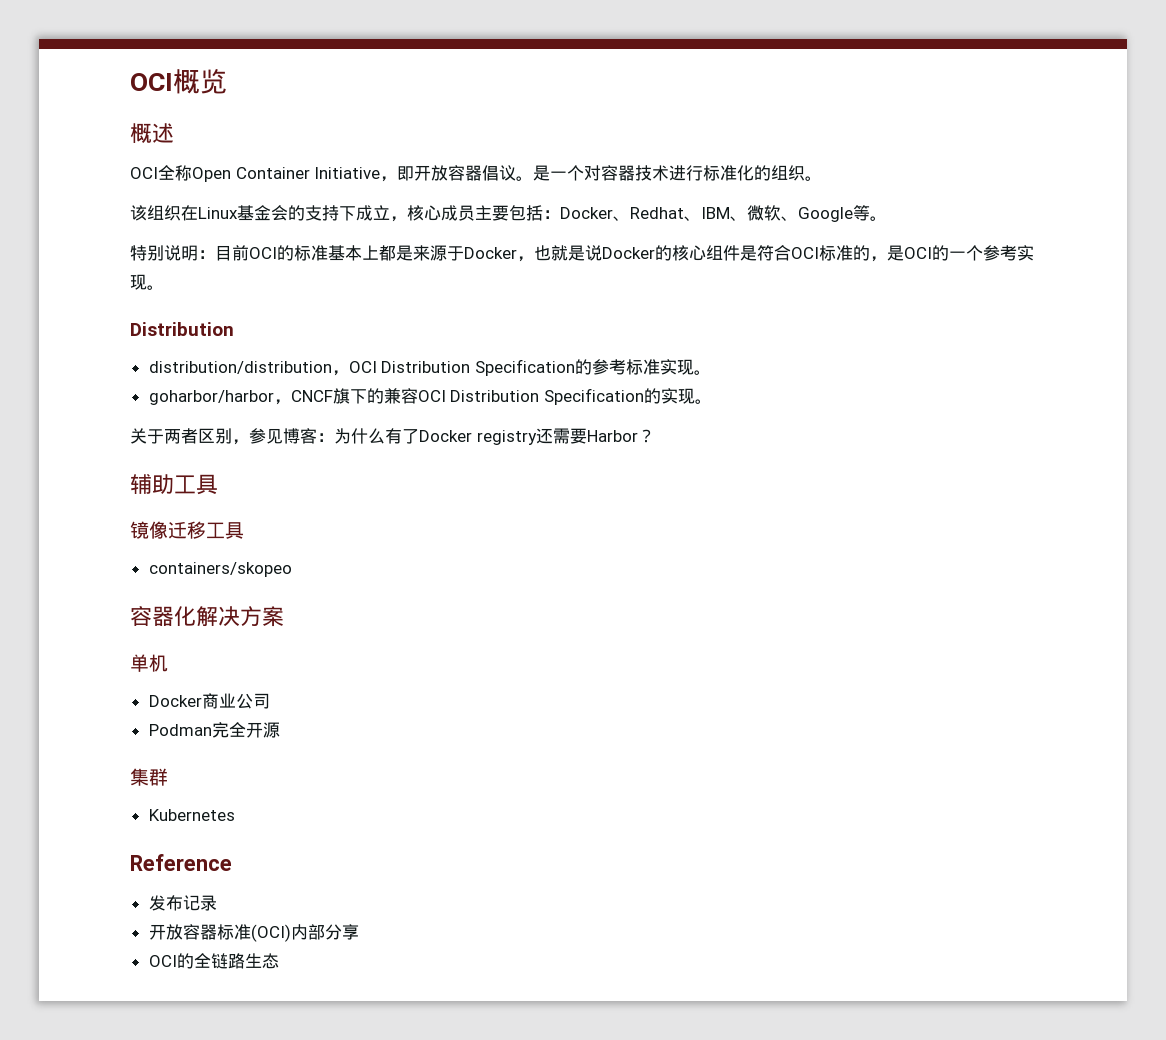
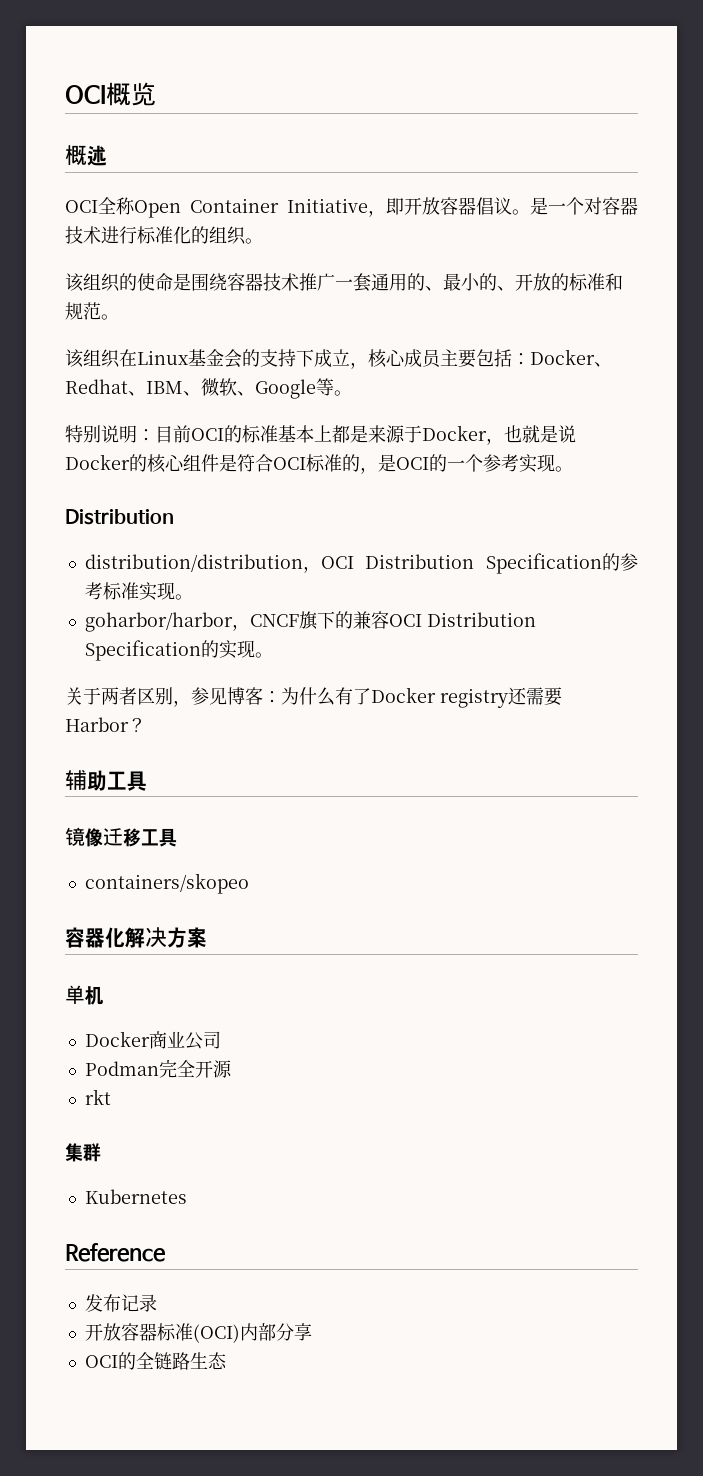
(823, 178) none -> [65,273,623,292] [65,302,119,320] // 该组织的使命是围绕容器技术推广一套通用的、最小的、开放的标准和规范。
(280, 730) none -> [84,1089,111,1105] // rkt

